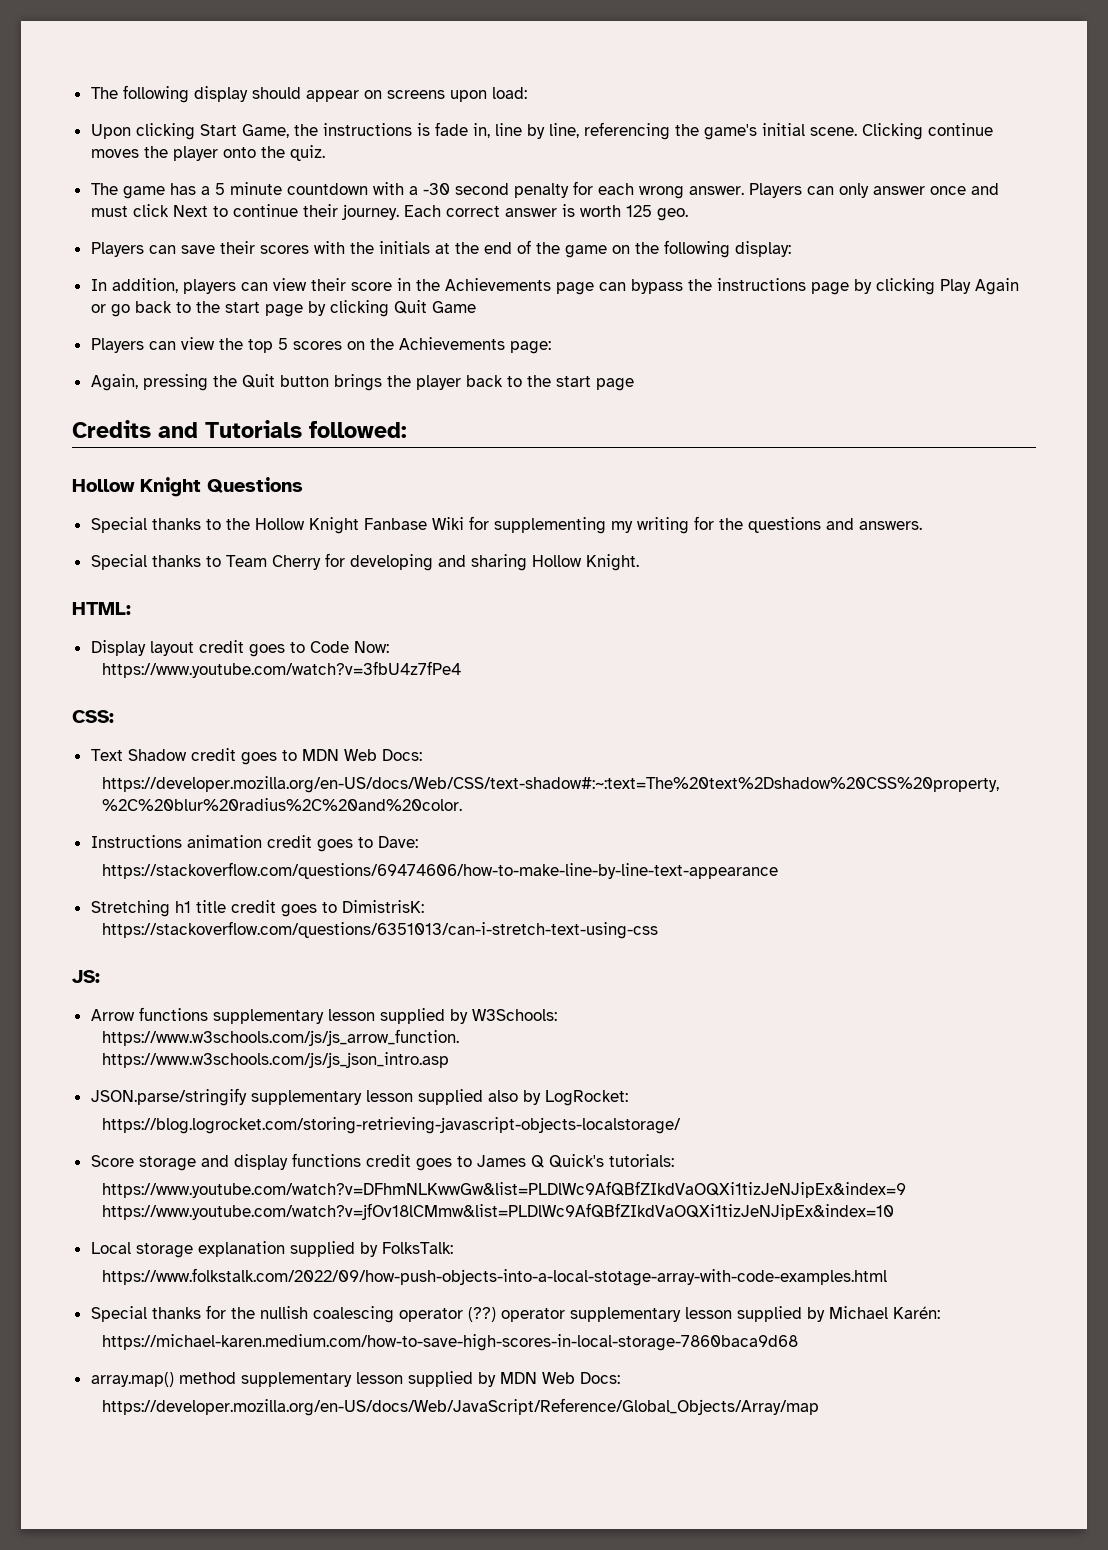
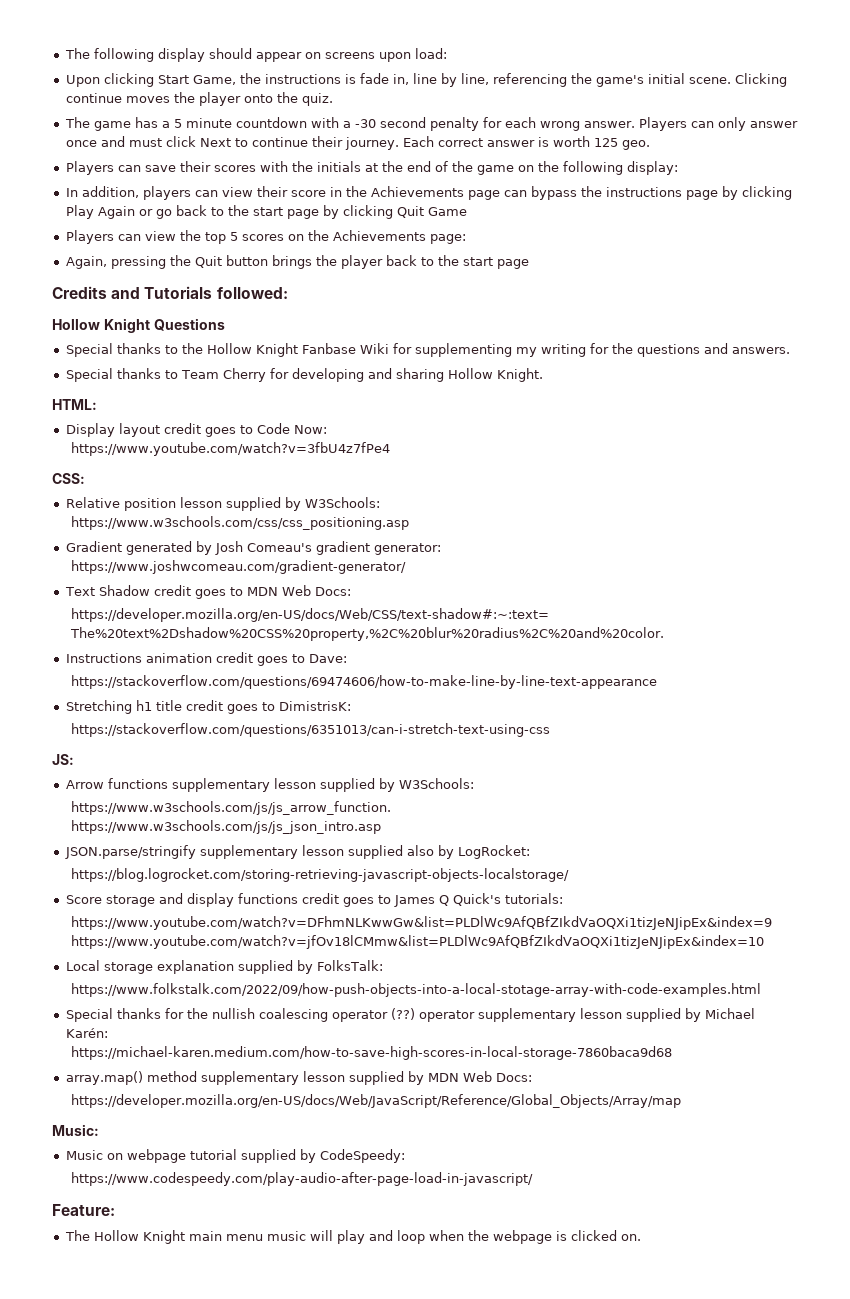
(114, 716) none -> [65,497,380,511] [70,516,409,530] [65,541,441,555] [70,560,406,574] // Relative position lesson supplied by W3Schools: // https://www.w3schools.com/css/css_positioning.asp // Gradient generated by Josh Comeau's gradient generator: // https://www.joshwcomeau.com/gradient-generator/
(819, 1407) none -> [52,1124,99,1136] [65,1149,405,1163] [70,1172,533,1186] [52,1204,115,1216] [64,1230,641,1244] // Music: // Music on webpage tutorial supplied by CodeSpeedy: // https://www.codespeedy.com/play-audio-after-page-load-in-javascript/ // Feature: // The Hollow Knight main menu music will play and loop when the webpage is clicked on.

